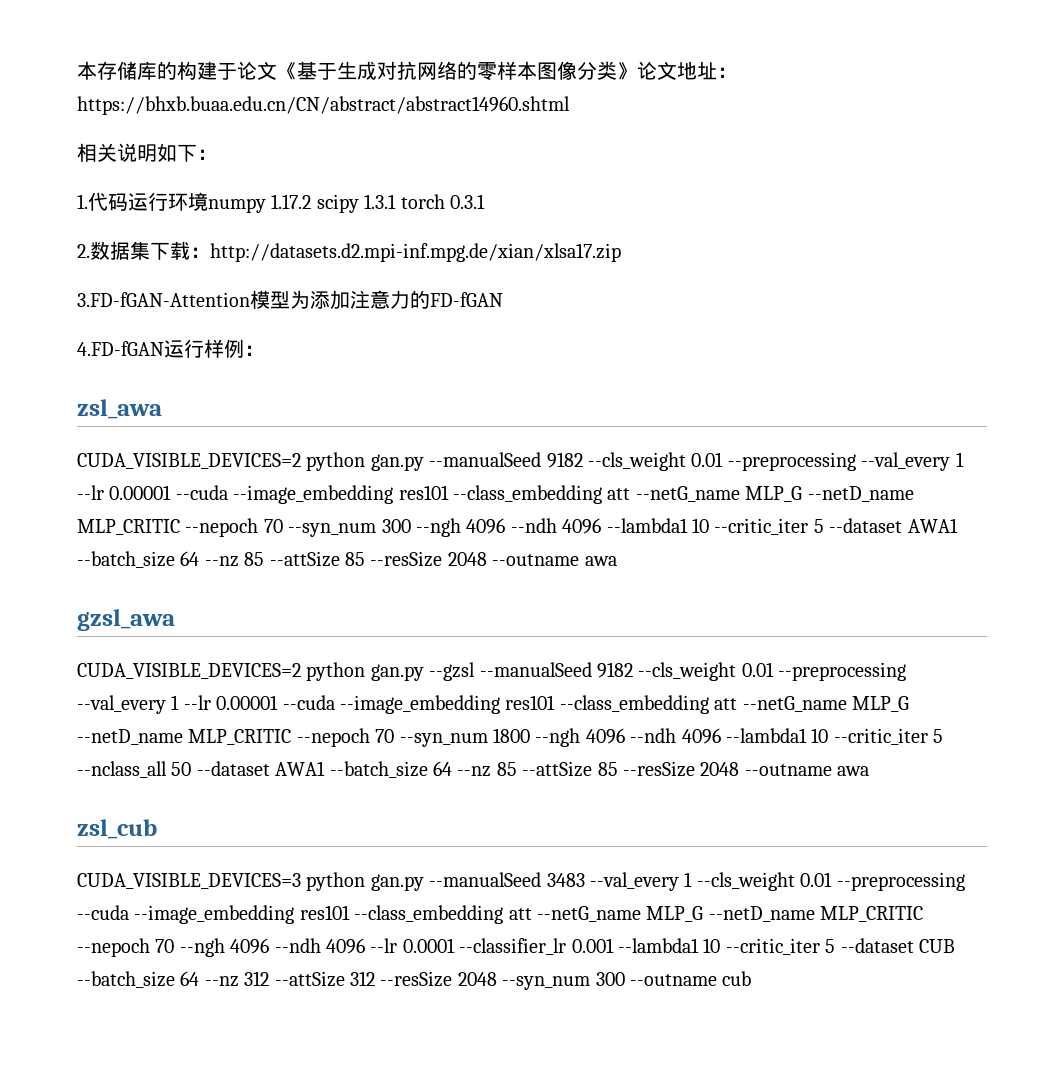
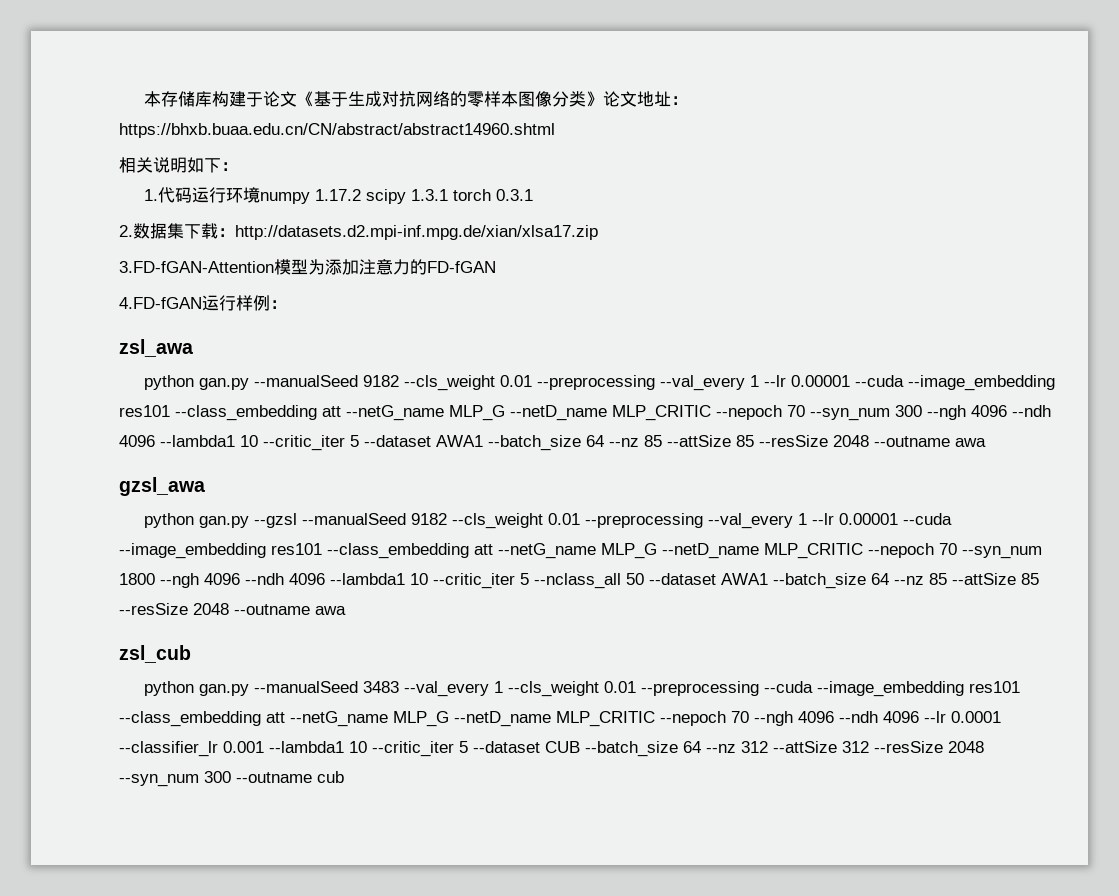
[157,61,177,80] 的 -> (212, 99) none
[77,453,301,469] CUDA_VISIBLE_DEVICES=2 -> (193, 348) none
[77,663,301,679] CUDA_VISIBLE_DEVICES=2 -> (205, 486) none
[77,873,301,889] CUDA_VISIBLE_DEVICES=3 -> (191, 654) none

